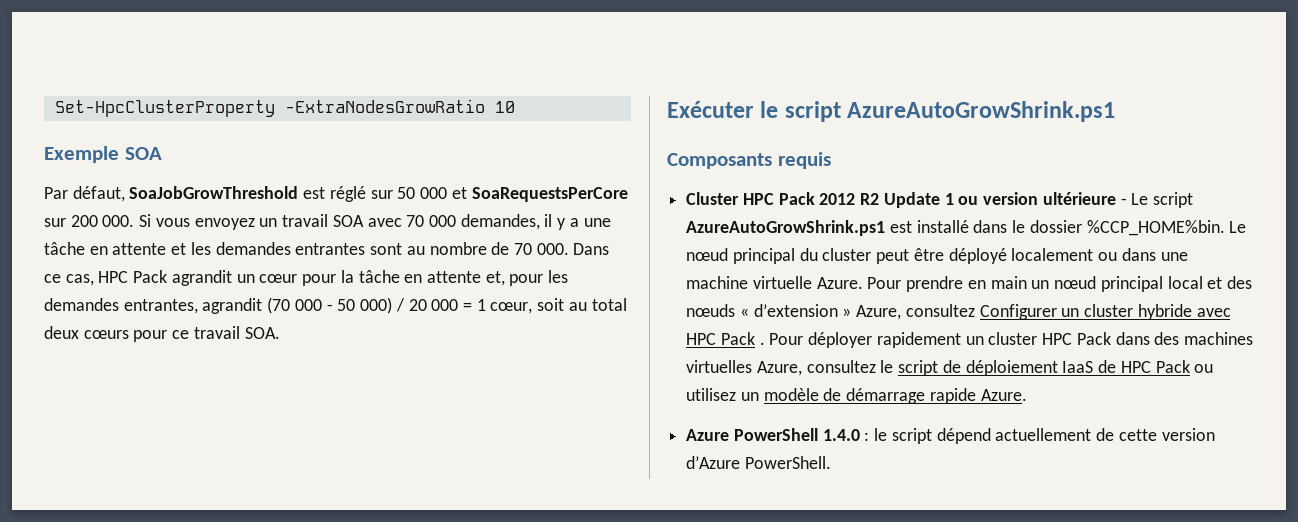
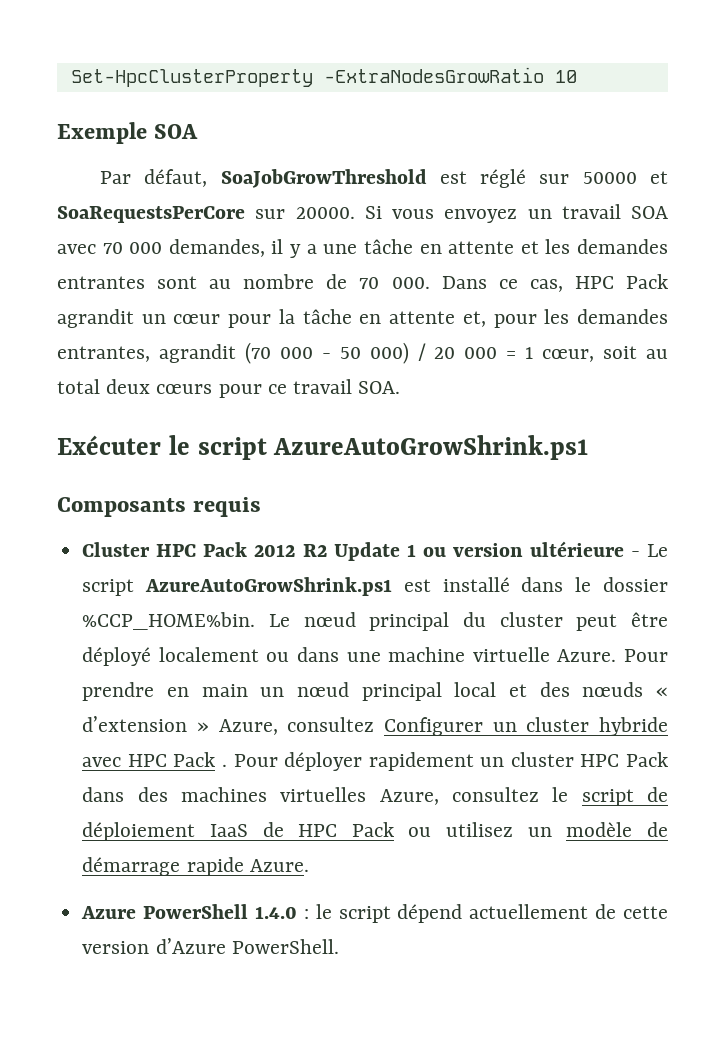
[397,187,448,199] 50 000 -> [582,172,637,184] 50000
[70,215,135,227] 200 000. -> [295,207,355,219] 20000.

